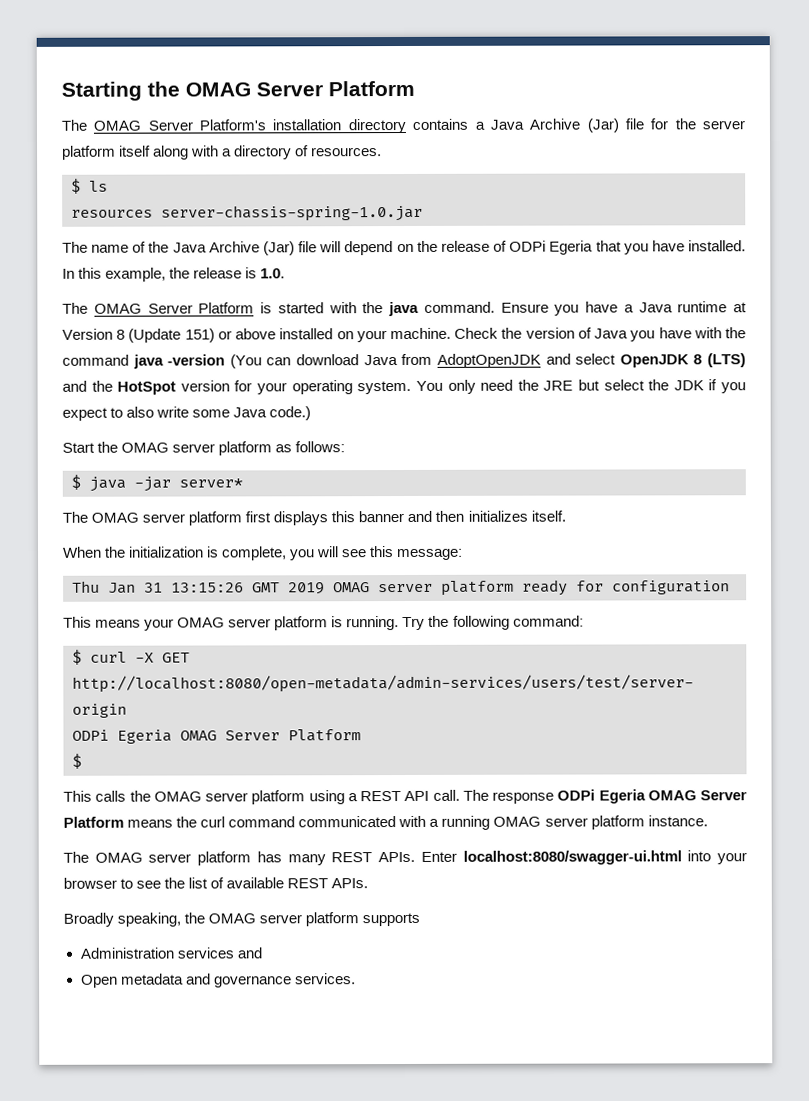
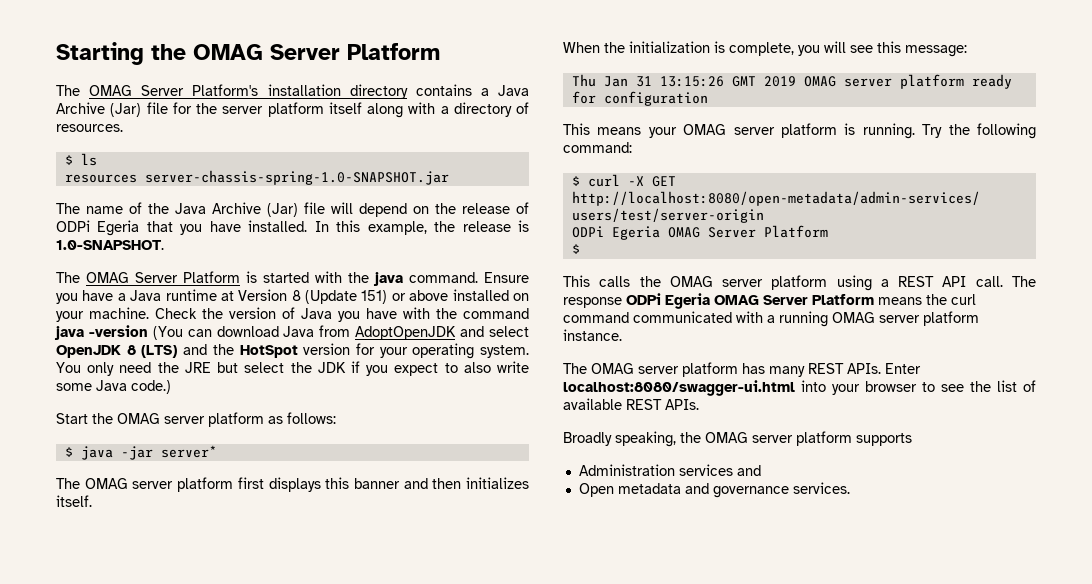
[161,204,423,222] server-chassis-spring-1.0.jar -> [144,170,449,185] server-chassis-spring-1.0-SNAPSHOT.jar
[260,268,286,279] 1.0. -> [56,240,164,250] 1.0-SNAPSHOT.

